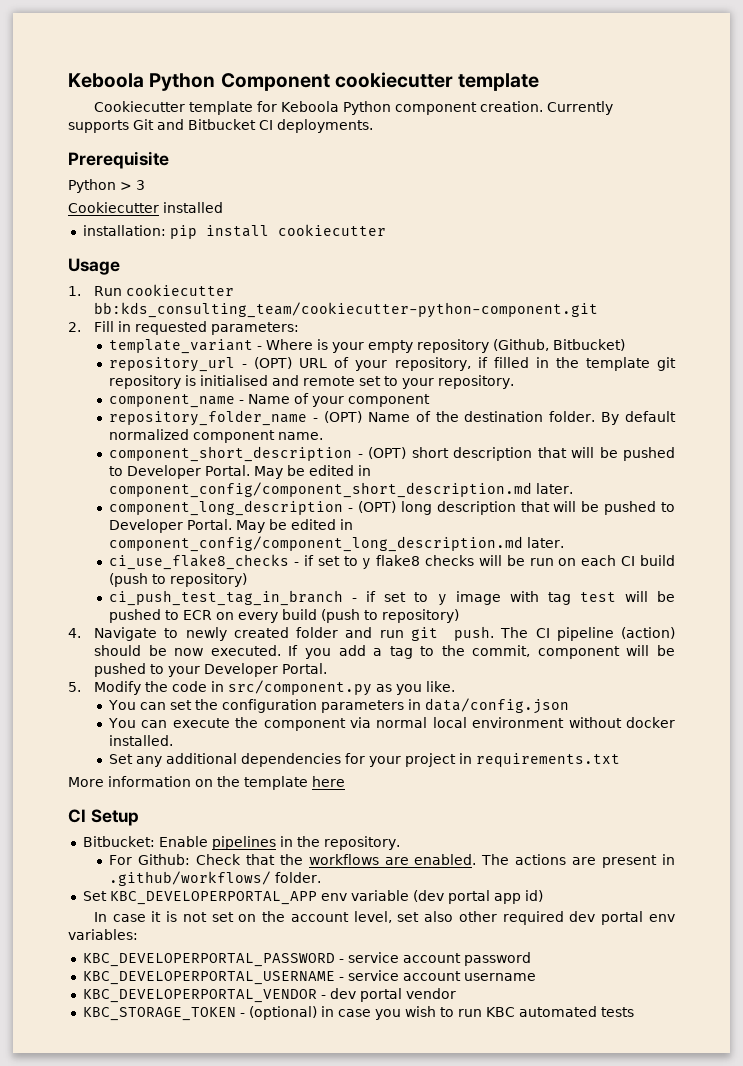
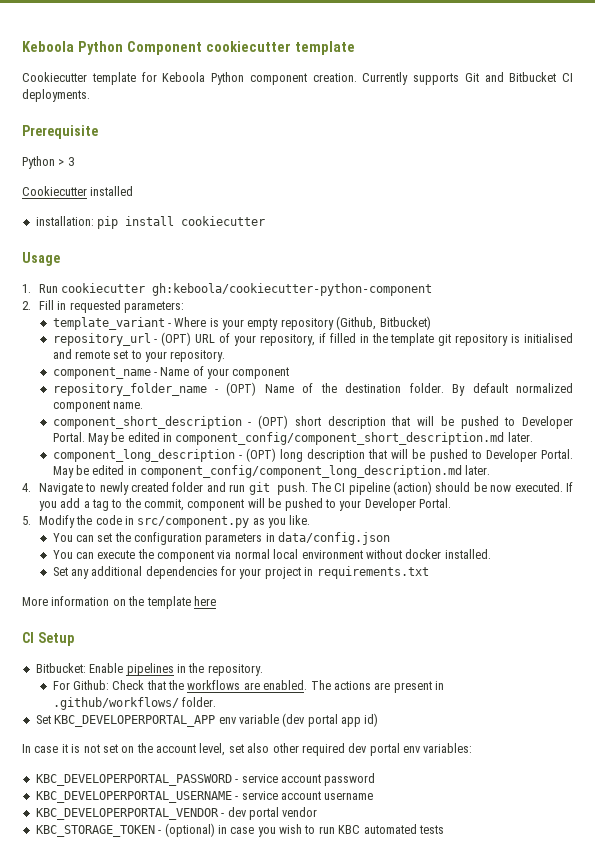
[94,302,599,318] bb:kds_consulting_team/cookiecutter-python-component.git -> [152,283,433,296] gh:keboola/cookiecutter-python-component
[109,554,676,570] [109,573,248,587] [109,590,675,606] [109,609,460,623] // ci_use_flake8_checks - if set to y flake8 checks will be run on each CI build (push to repository) // ci_push_test_tag_in_branch - if set to y image with tag test will be pushed to ECR on every build (push to repository) -> (491, 470) none

